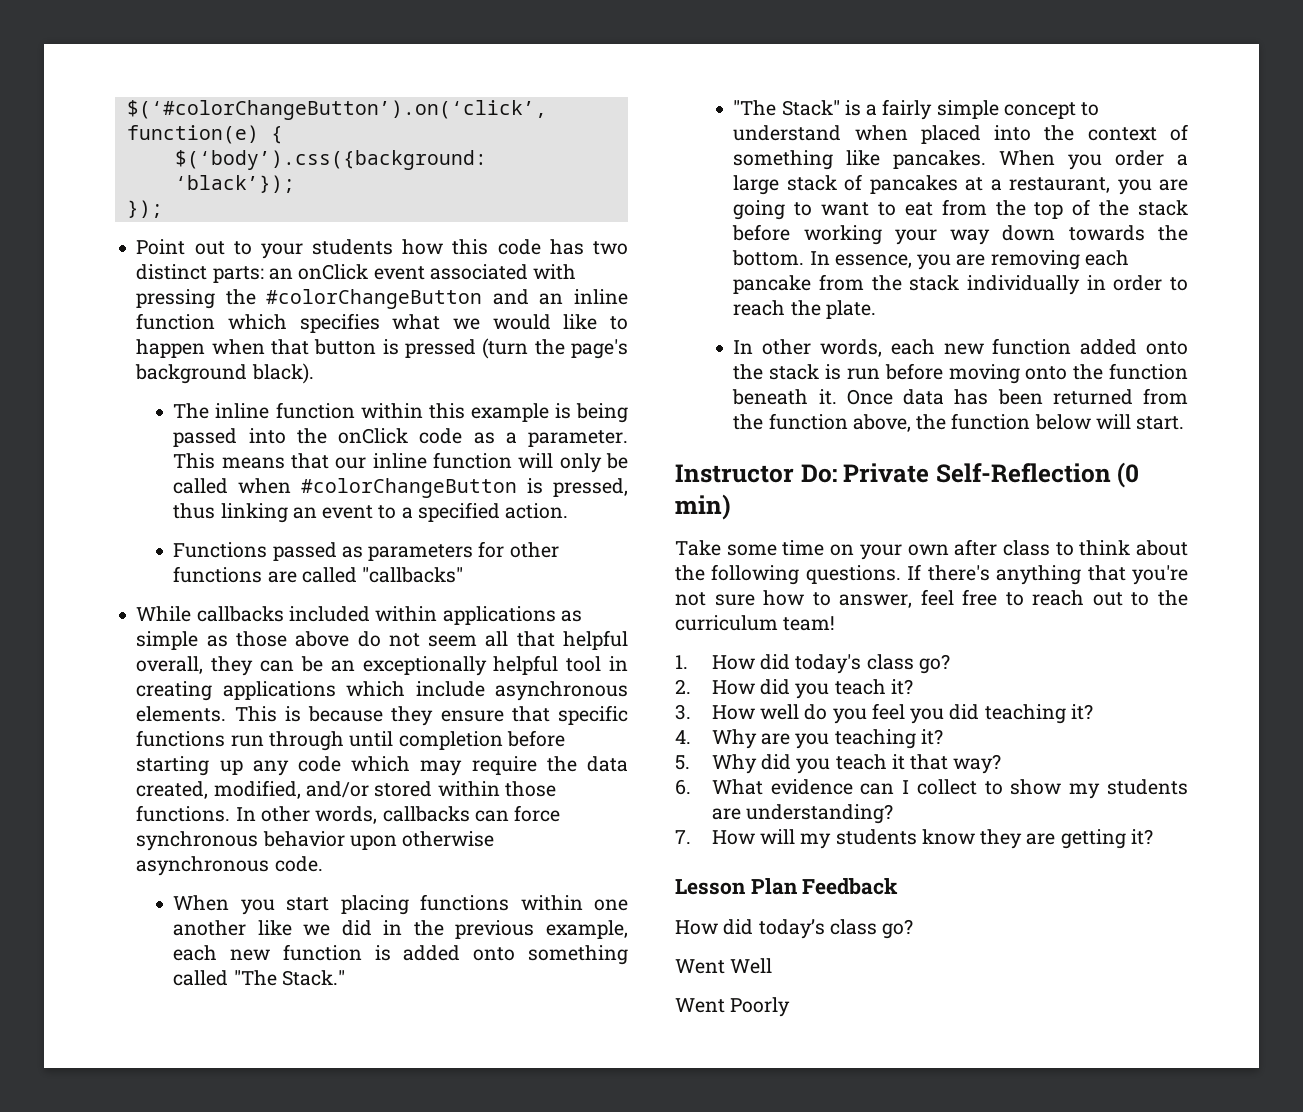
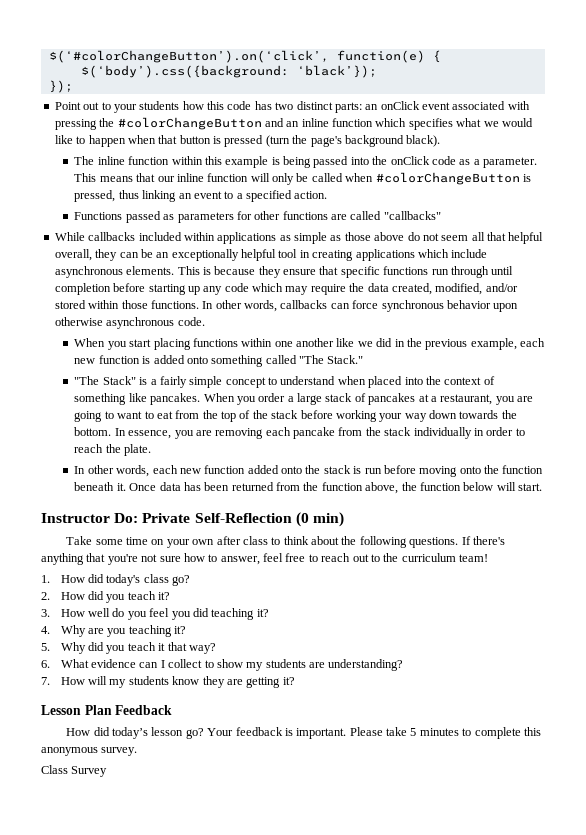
[829,919,914,939] [675,958,773,974] [675,997,791,1017] class go? // Went Well // Went Poorly -> [151,727,541,739] [41,747,138,756] [41,765,108,777] lesson go? Your feedback is important. Please take 5 minutes to complete this anonymous survey. // Class Survey

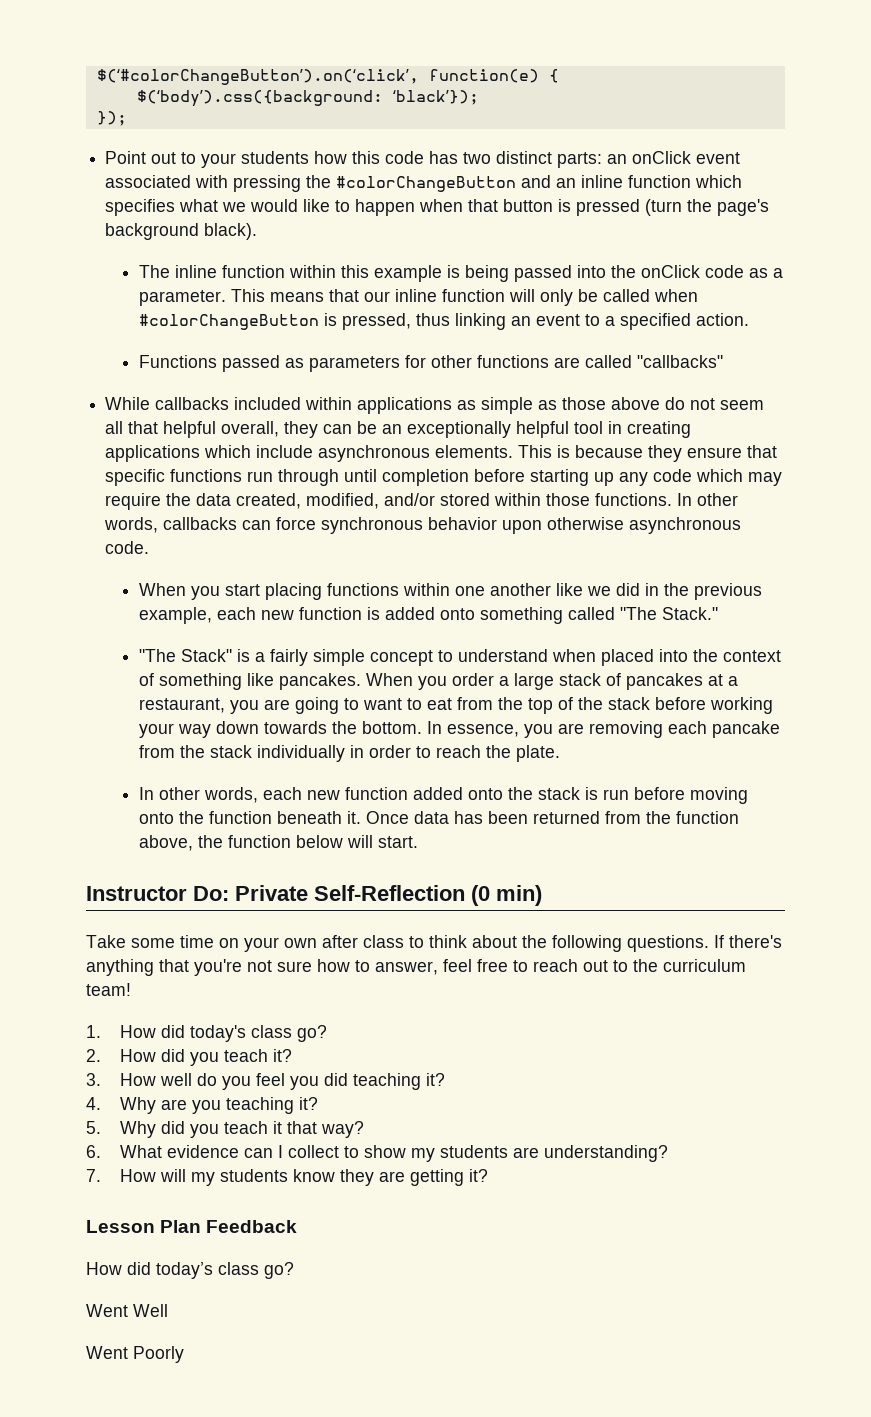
[151,727,541,739] [41,747,138,756] [41,765,108,777] lesson go? Your feedback is important. Please take 5 minutes to complete this anonymous survey. // Class Survey -> [218,1262,294,1279] [86,1304,168,1317] [86,1346,184,1363] class go? // Went Well // Went Poorly

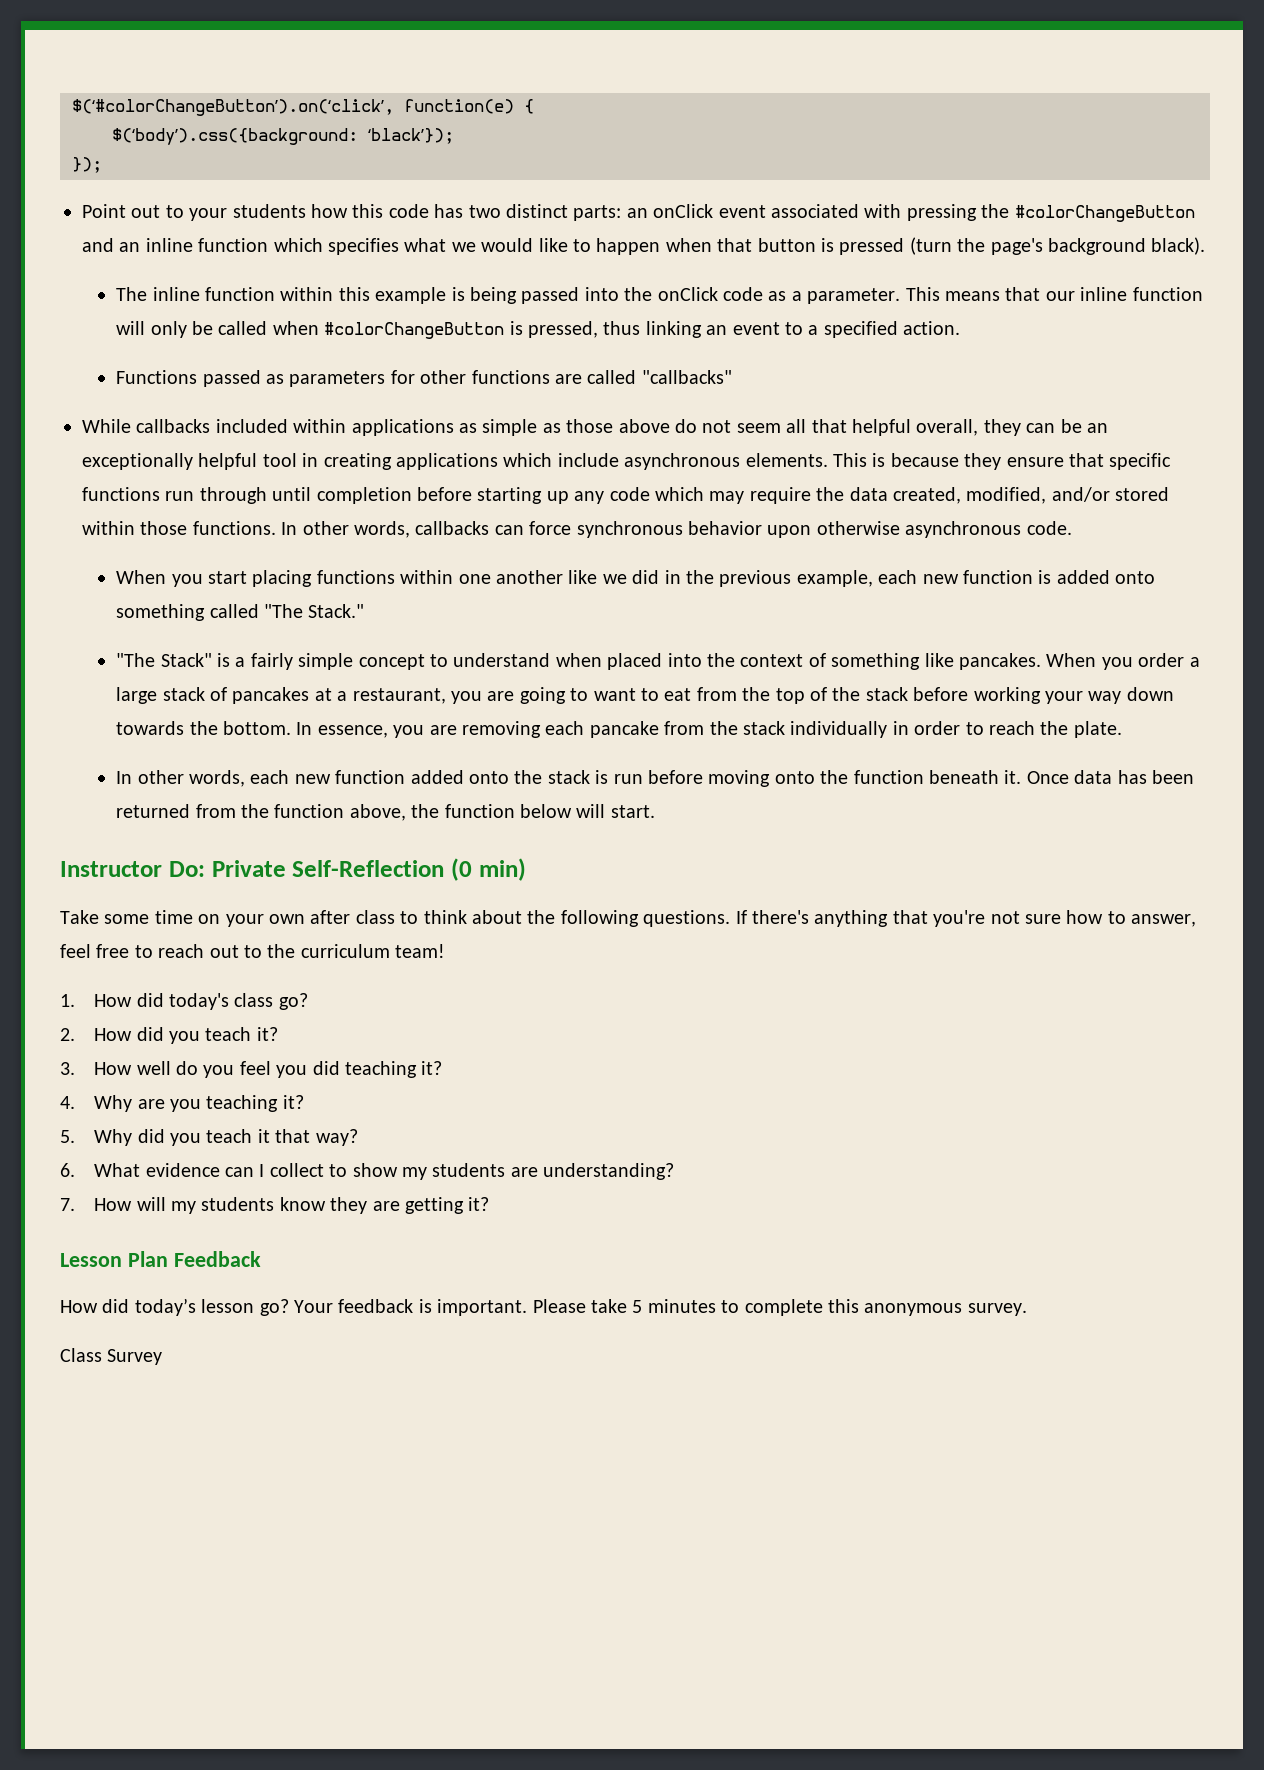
[218,1262,294,1279] [86,1304,168,1317] [86,1346,184,1363] class go? // Went Well // Went Poorly -> [201,1299,1027,1316] [60,1348,163,1365] lesson go? Your feedback is important. Please take 5 minutes to complete this anonymous survey. // Class Survey

